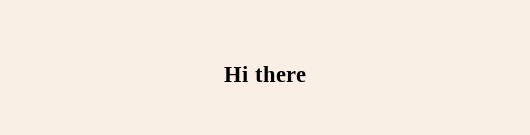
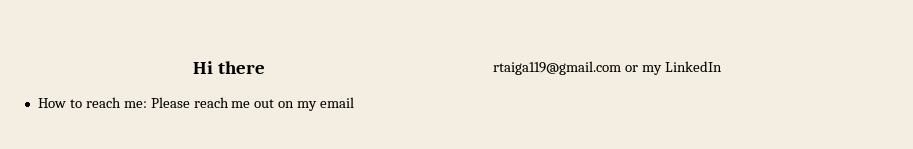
(306, 74) none -> [37,97,355,111] [492,61,722,75] // How to reach me: Please reach me out on my email rtaiga119@gmail.com or my LinkedIn

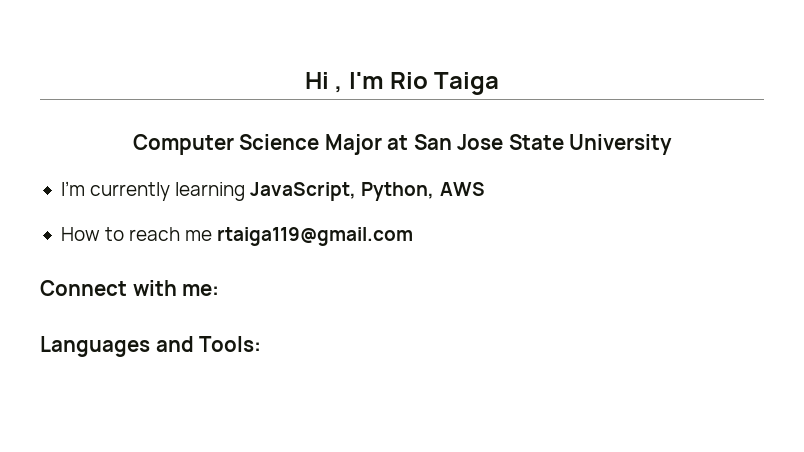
[217,61,265,74] [37,97,355,111] [492,61,722,75] there // How to reach me: Please reach me out on my email rtaiga119@gmail.com or my LinkedIn -> [335,72,500,95] [132,134,673,155] [60,181,485,201] [60,227,414,246] [40,280,220,296] [40,336,262,357] , I'm Rio Taiga // Computer Science Major at San Jose State University // I’m currently learning JavaScript, Python, AWS // How to reach me rtaiga119@gmail.com // Connect with me: // Languages and Tools:

